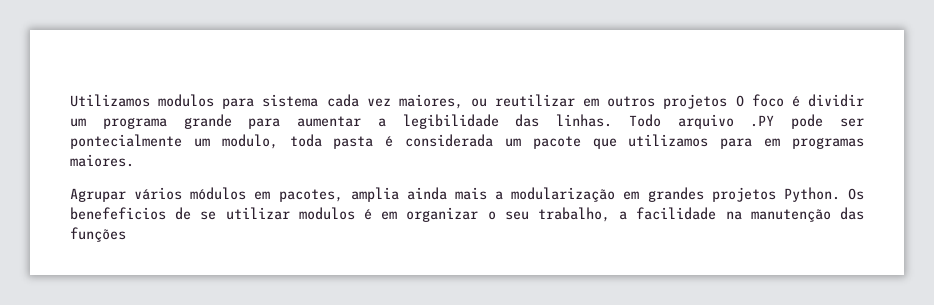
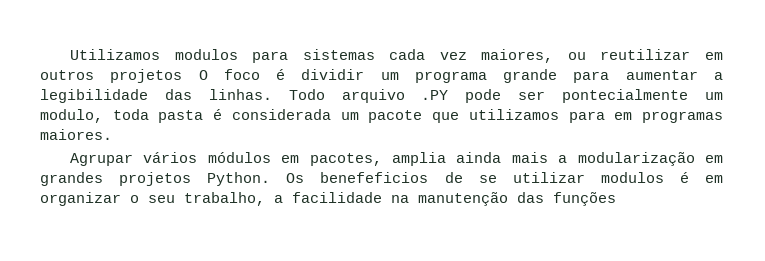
[262,94,319,107] sistema -> [302,49,375,60] sistemas

